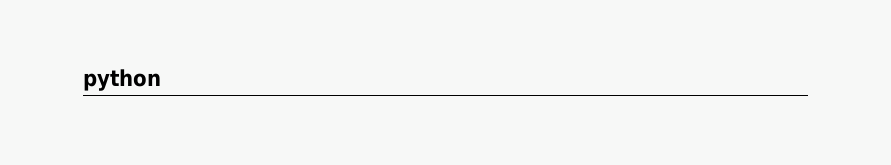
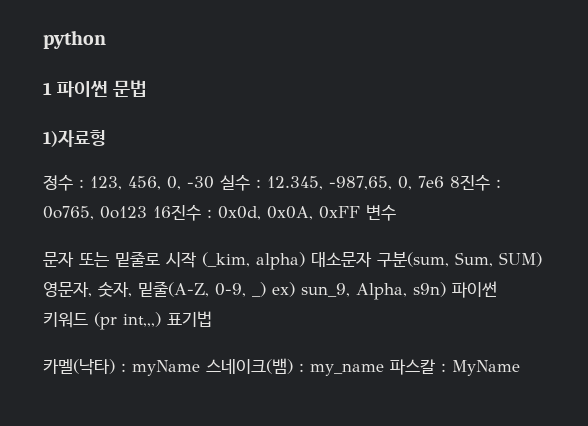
(161, 80) none -> [43,80,148,98] [43,130,106,147] [43,175,501,191] [43,205,396,221] [43,251,542,270] [43,281,497,300] [43,311,212,330] [43,358,520,376] // 1 파이썬 문법 // 1)자료형 // 정수 : 123, 456, 0, -30 실수 : 12.345, -987,65, 0, 7e6 8진수 : 0o765, 0o123 16진수 : 0x0d, 0x0A, 0xFF 변수 // 문자 또는 밑줄로 시작 (_kim, alpha) 대소문자 구분(sum, Sum, SUM) 영문자, 숫자, 밑줄(A-Z, 0-9, _) ex) sun_9, Alpha, s9n) 파이썬 키워드 (pr int,,,) 표기법 // 카멜(낙타) : myName 스네이크(뱀) : my_name 파스칼 : MyName

